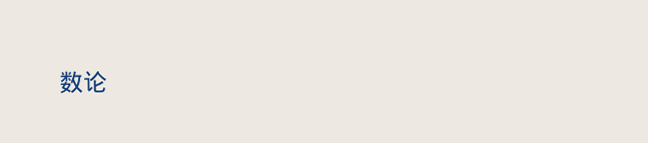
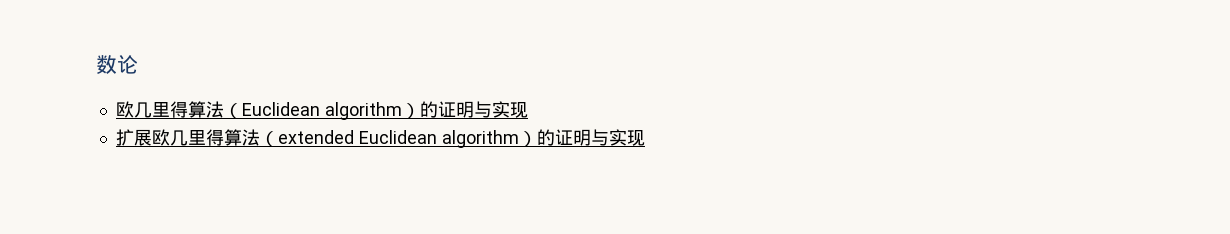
(108, 81) none -> [115,101,528,120] [115,129,645,148] // 欧几里得算法（Euclidean algorithm）的证明与实现 // 扩展欧几里得算法（extended Euclidean algorithm）的证明与实现

